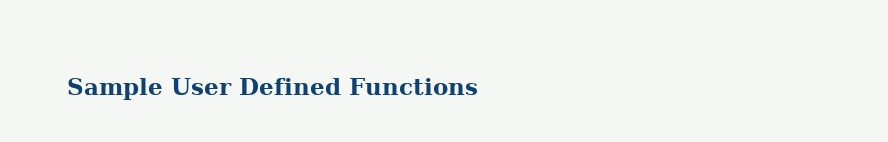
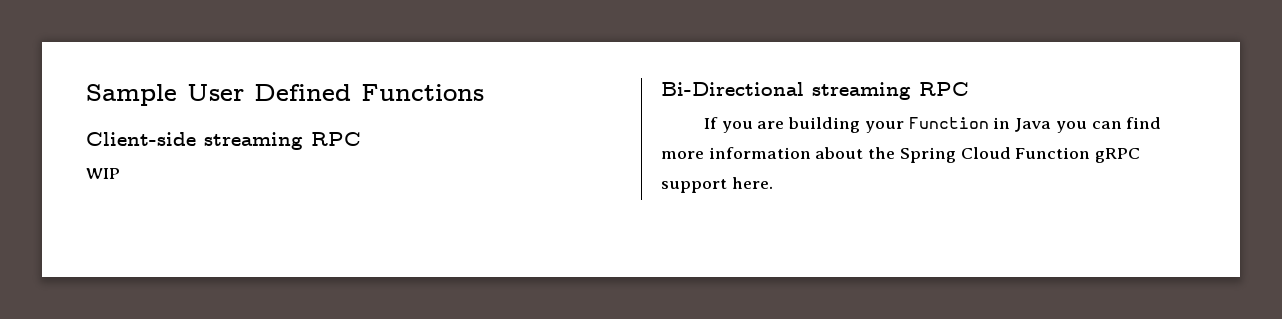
(478, 86) none -> [86,132,361,150] [86,168,120,179] [661,82,969,100] [703,117,1162,133] [661,147,1141,163] [661,177,773,193] // Client-side streaming RPC // WIP // Bi-Directional streaming RPC // If you are building your Function in Java you can find more information about the Spring Cloud Function gRPC support here.

